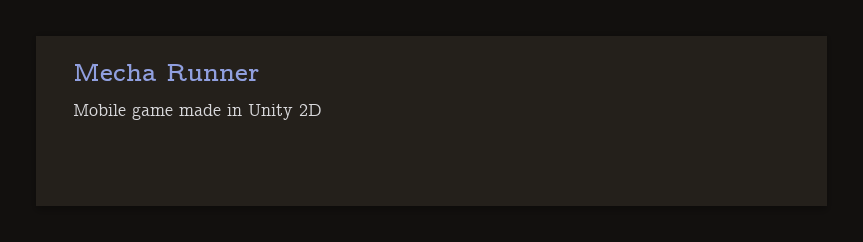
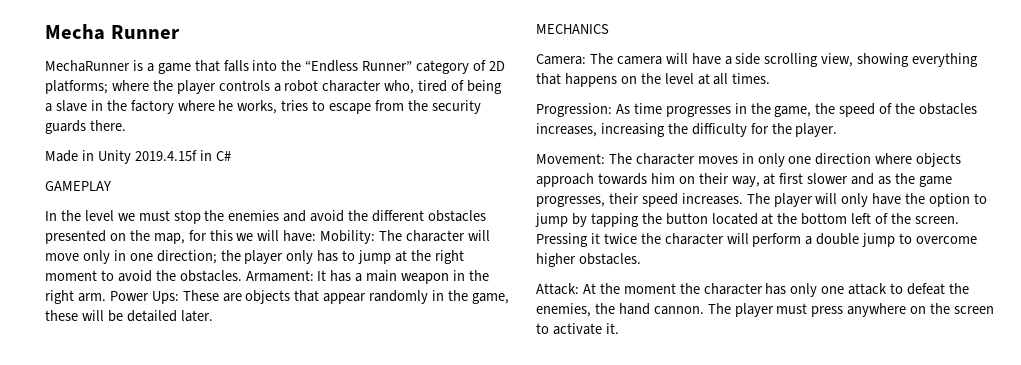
[73,104,322,120] Mobile game made in Unity 2D -> [45,60,505,74] [45,80,503,94] [45,100,481,114] [45,120,126,134] [45,150,231,164] [45,181,111,191] [45,210,486,224] [45,230,490,244] [45,250,464,264] [45,270,489,284] [45,290,509,304] [45,310,213,322] [536,24,609,34] [536,53,979,67] [536,73,771,87] [536,103,978,117] [536,123,838,137] [536,153,962,167] [536,173,952,187] [536,193,988,207] [535,213,959,227] [536,233,978,247] [536,253,641,267] [536,283,969,297] [536,303,995,317] [536,323,619,335] MechaRunner is a game that falls into the “Endless Runner” category of 2D platforms; where the player controls a robot character who, tired of being a slave in the factory where he works, tries to escape from the security guards there. // Made in Unity 2019.4.15f in C# // GAMEPLAY // In the level we must stop the enemies and avoid the different obstacles presented on the map, for this we will have: Mobility: The character will move only in one direction; the player only has to jump at the right moment to avoid the obstacles. Armament: It has a main weapon in the right arm. Power Ups: These are objects that appear randomly in the game, these will be detailed later. // MECHANICS // Camera: The camera will have a side scrolling view, showing everything that happens on the level at all times. // Progression: As time progresses in the game, the speed of the obstacles increases, increasing the difficulty for the player. // Movement: The character moves in only one direction where objects approach towards him on their way, at first slower and as the game progresses, their speed increases. The player will only have the option to jump by tapping the button located at the bottom left of the screen. Pressing it twice the character will perform a double jump to overcome higher obstacles. // Attack: At the moment the character has only one attack to defeat the enemies, the hand cannon. The player must press anywhere on the screen to activate it.

